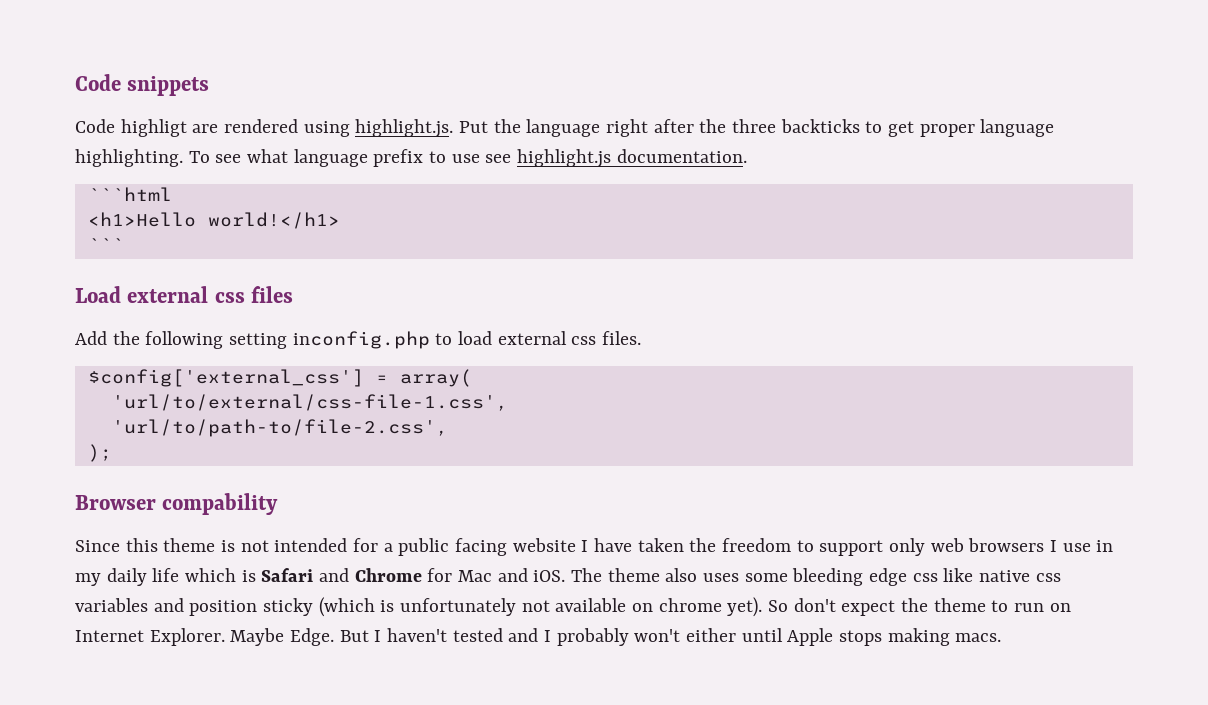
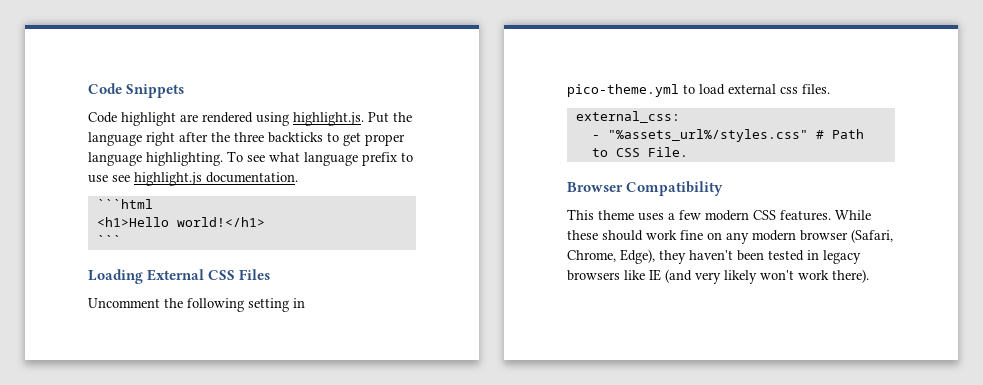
[75,74,210,96] [75,119,187,137] Code snippets // Code highligt -> [88,83,185,98] [88,112,176,126] Code Snippets // Code highlight
[75,286,294,303] [75,331,107,345] Load external css files // Add -> [88,269,271,284] [88,298,160,308] Loading External CSS Files // Uncomment
[292,331,430,349] inconfig.php -> [293,298,305,308] [567,84,679,97] in pico-theme.yml
[87,369,472,387] [111,394,508,411] [111,419,448,437] [87,444,112,462] [75,493,279,515] [75,538,1114,556] [75,568,1061,586] [75,597,1071,617] [75,628,1002,646] $config['external_css'] = array( // 'url/to/external/css-file-1.css', // 'url/to/path-to/file-2.css', // ); // Browser compability // Since this theme is not intended for a public facing website I have taken the freedom to support only web browsers I use in my daily life which is Safari and Chrome for Mac and iOS. The theme also uses some bleeding edge css like native css variables and position sticky (which is unfortunately not available on chrome yet). So don't expect the theme to run on Internet Explorer. Maybe Edge. But I haven't tested and I probably won't either until Apple stops making macs. -> [575,111,680,123] [591,129,864,142] [591,147,688,157] [567,181,724,196] [567,209,871,221] [567,229,893,244] [567,249,861,264] [567,269,869,284] external_css: // - "%assets_url%/styles.css" # Path to CSS File. // Browser Compatibility // This theme uses a few modern CSS features. While these should work fine on any modern browser (Safari, Chrome, Edge), they haven't been tested in legacy browsers like IE (and very likely won't work there).

